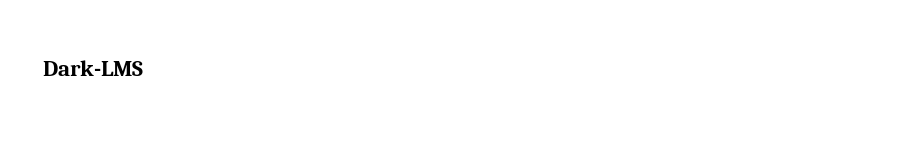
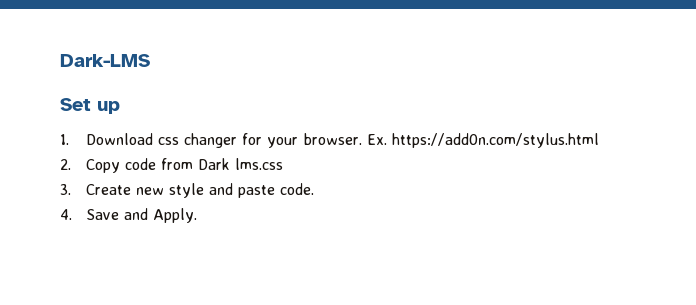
(143, 68) none -> [60,98,120,114] [60,133,599,148] [60,158,283,173] [60,183,314,198] [60,208,197,223] // Set up // 1. Download css changer for your browser. Ex. https://add0n.com/stylus.html // 2. Copy code from Dark lms.css // 3. Create new style and paste code. // 4. Save and Apply.

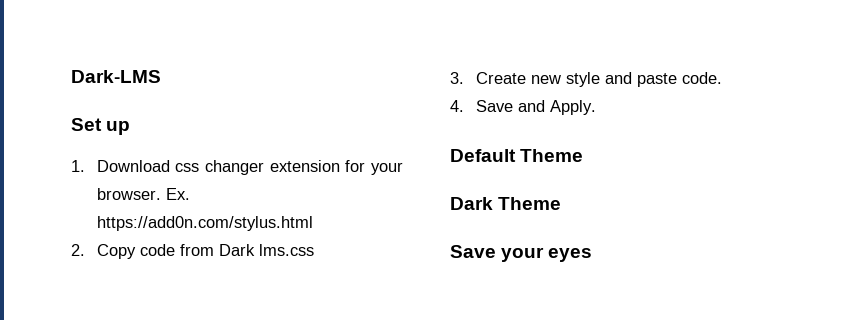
(237, 140) none -> [269,160,340,172] extension
(197, 215) none -> [450,149,584,162] [450,197,562,210] [450,245,593,262] // Default Theme // Dark Theme // Save your eyes

